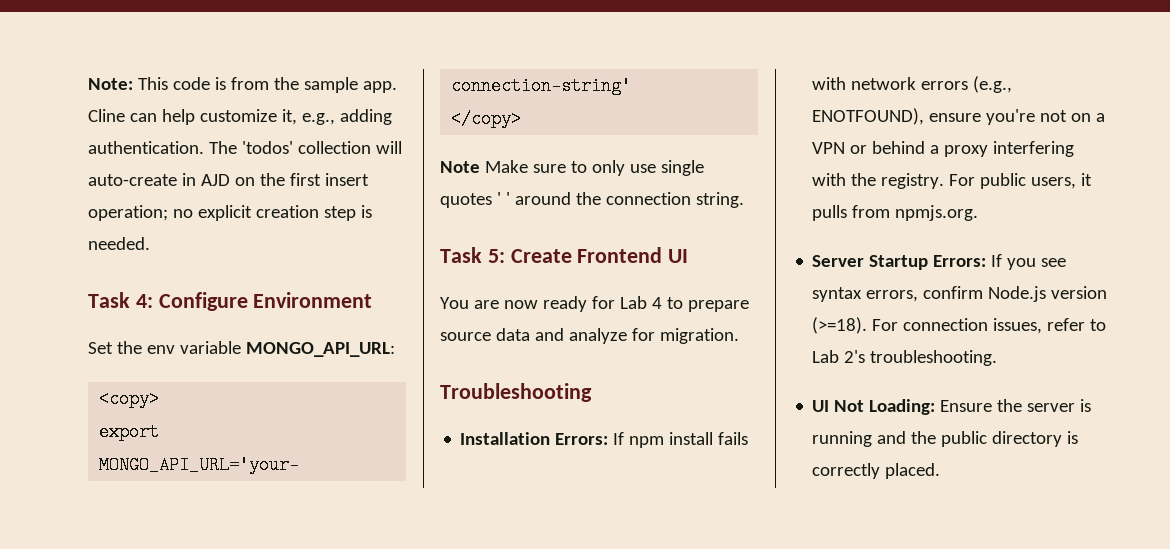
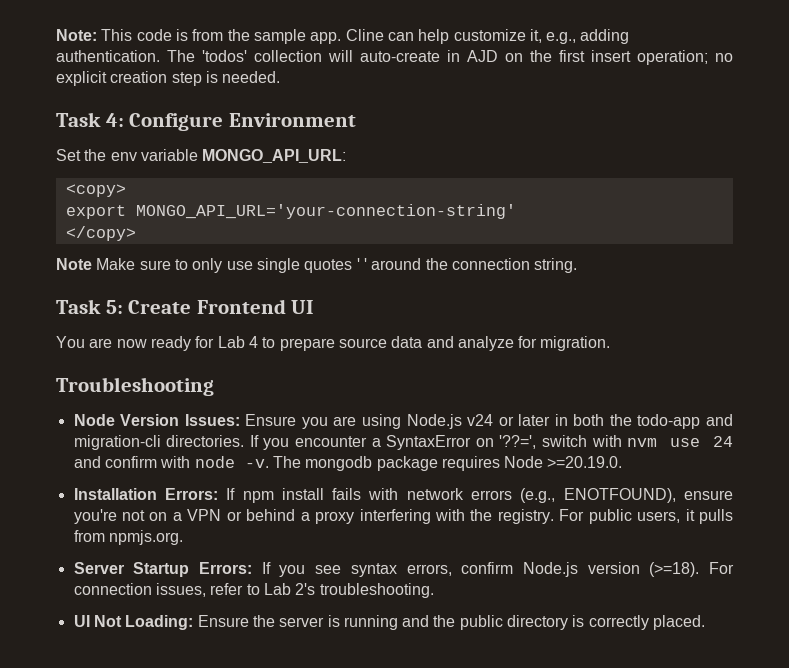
(592, 392) none -> [73,414,733,429] [73,435,734,450] [73,456,623,471] // Node Version Issues: Ensure you are using Node.js v24 or later in both the todo-app and migration-cli directories. If you encounter a SyntaxError on '??=', switch with nvm use 24 and confirm with node -v. The mongodb package requires Node >=20.19.0.

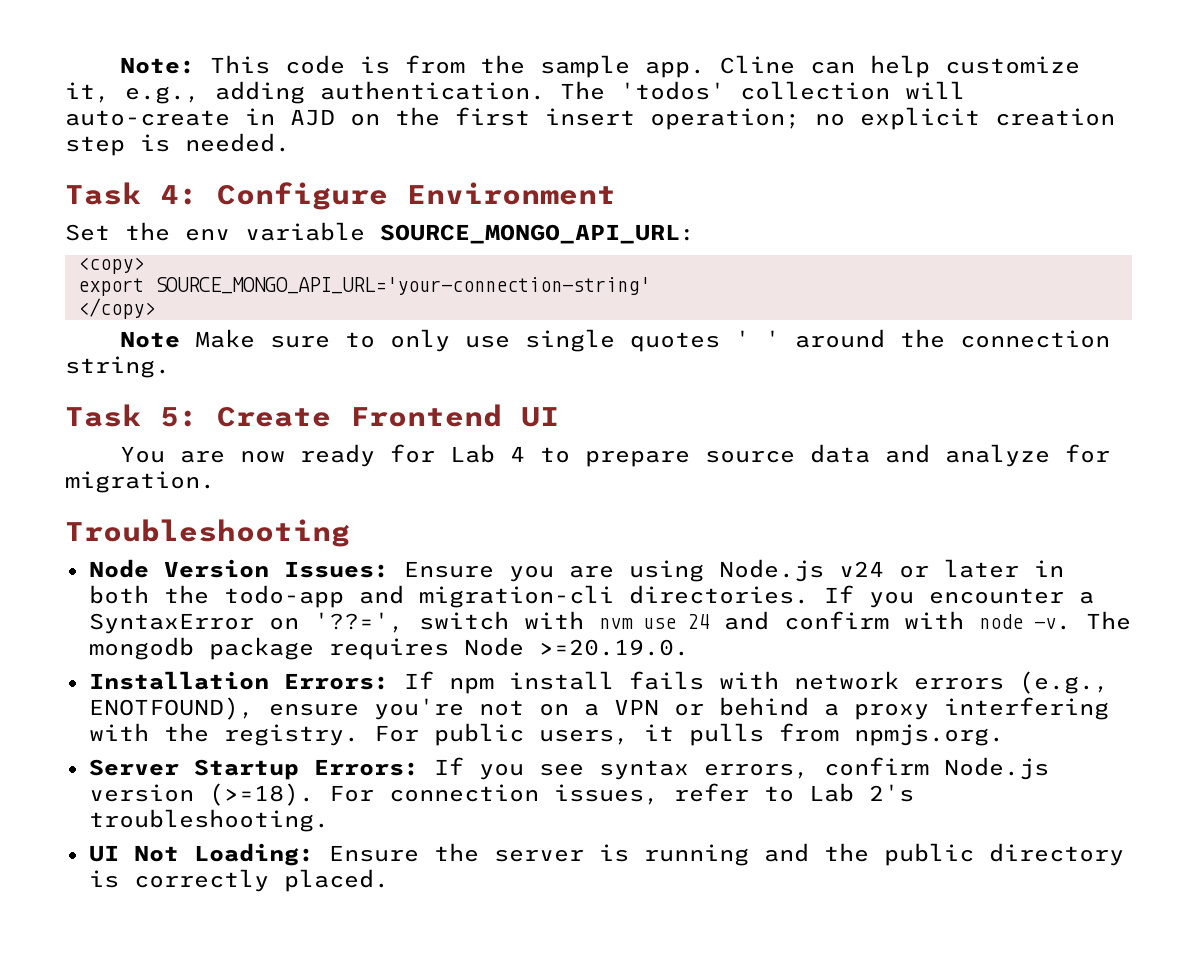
[202,149,347,163] MONGO_API_URL: -> [380,224,695,244] SOURCE_MONGO_API_URL:
[135,204,516,219] MONGO_API_URL='your-connection-string' -> [154,277,650,295] SOURCE_MONGO_API_URL='your-connection-string'

